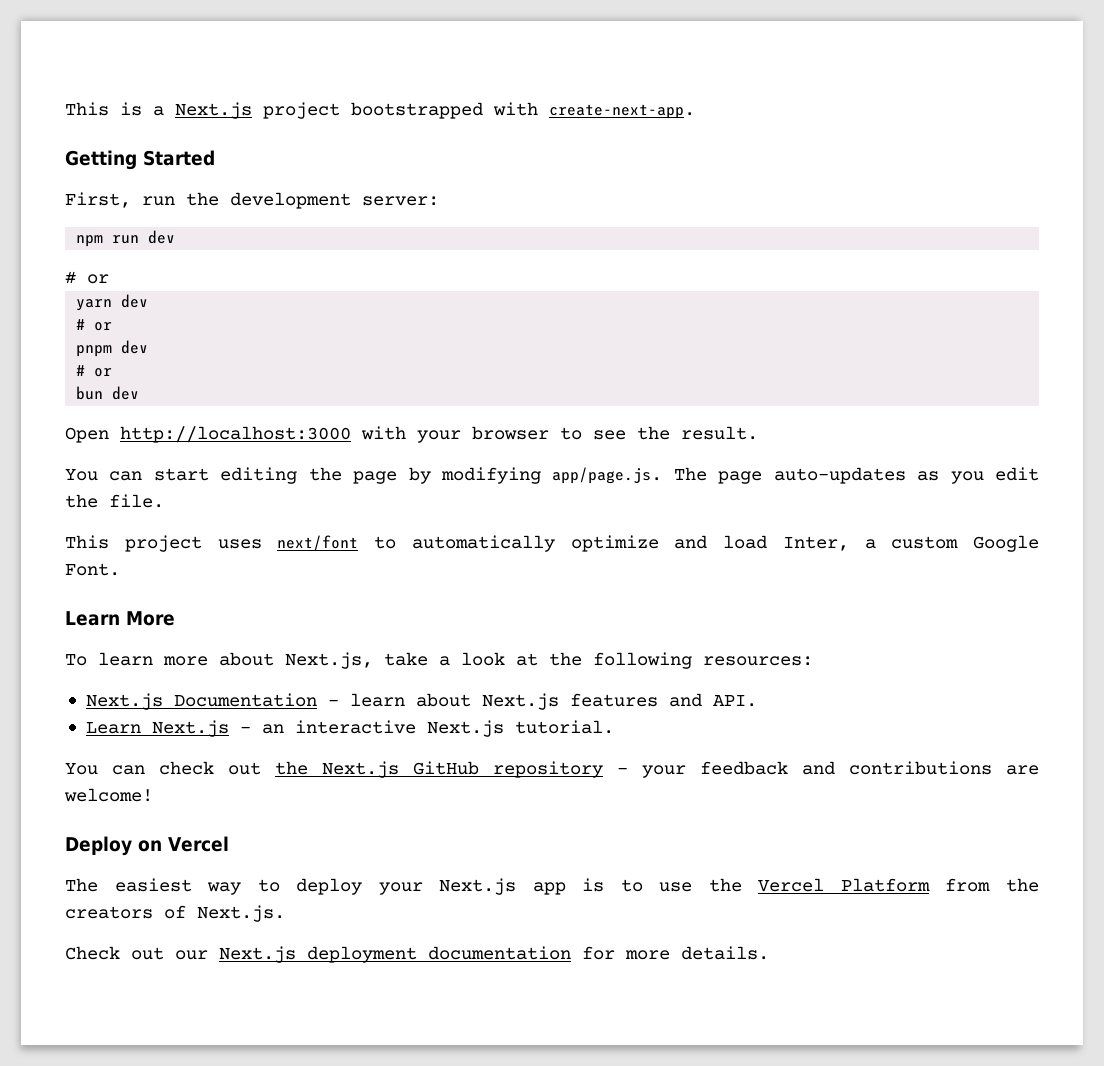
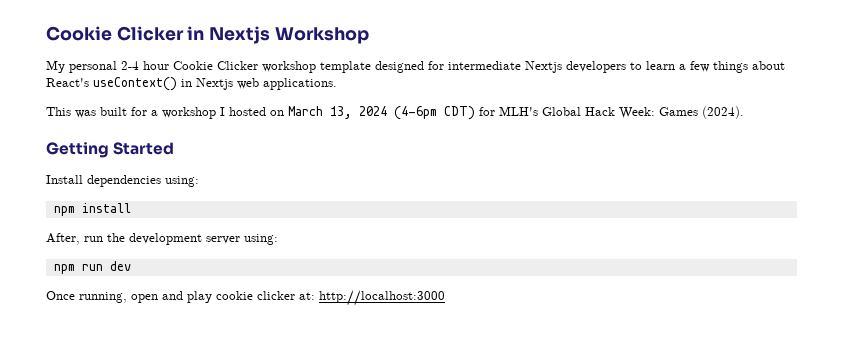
[65,102,695,119] [65,150,215,170] [65,192,131,208] This is a Next.js project bootstrapped with create-next-app. // Getting Started // First, -> [46,26,369,44] [46,60,785,73] [46,77,337,91] [46,106,744,120] [46,142,175,158] [46,175,199,187] [53,203,131,216] [46,233,80,245] Cookie Clicker in Nextjs Workshop // My personal 2-4 hour Cookie Clicker workshop template designed for intermediate Nextjs developers to learn a few things about React's useContext() in Nextjs web applications. // This was built for a workshop I hosted on March 13, 2024 (4-6pm CDT) for MLH's Global Hack Week: Games (2024). // Getting Started // Install dependencies using: // npm install // After,
[362,196,439,206] server: -> [206,234,278,245] server using:
[65,271,109,284] [76,294,149,311] [76,319,113,331] [76,340,149,357] [76,365,113,377] [76,386,140,400] [65,426,758,443] [65,467,1039,484] [65,494,164,508] [65,535,1039,552] [65,563,120,576] [65,611,175,626] [65,652,813,669] [85,693,757,710] [85,720,614,737] [65,761,1039,778] [64,788,153,802] [65,836,229,856] [65,878,1039,895] [65,905,285,922] [65,946,769,963] # or // yarn dev // # or // pnpm dev // # or // bun dev // Open http://localhost:3000 with your browser to see the result. // You can start editing the page by modifying app/page.js. The page auto-updates as you edit the file. // This project uses next/font to automatically optimize and load Inter, a custom Google Font. // Learn More // To learn more about Next.js, take a look at the following resources: // Next.js Documentation - learn about Next.js features and API. // Learn Next.js - an interactive Next.js tutorial. // You can check out the Next.js GitHub repository - your feedback and contributions are welcome! // Deploy on Vercel // The easiest way to deploy your Next.js app is to use the Vercel Platform from the creators of Next.js. // Check out our Next.js deployment documentation for more details. -> [46,290,445,306] Once running, open and play cookie clicker at: http://localhost:3000

